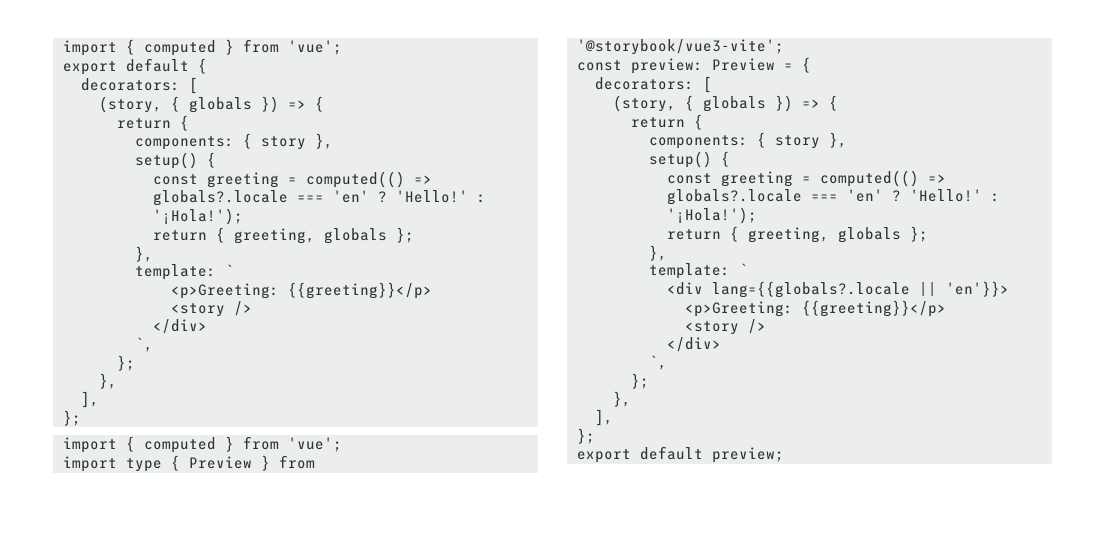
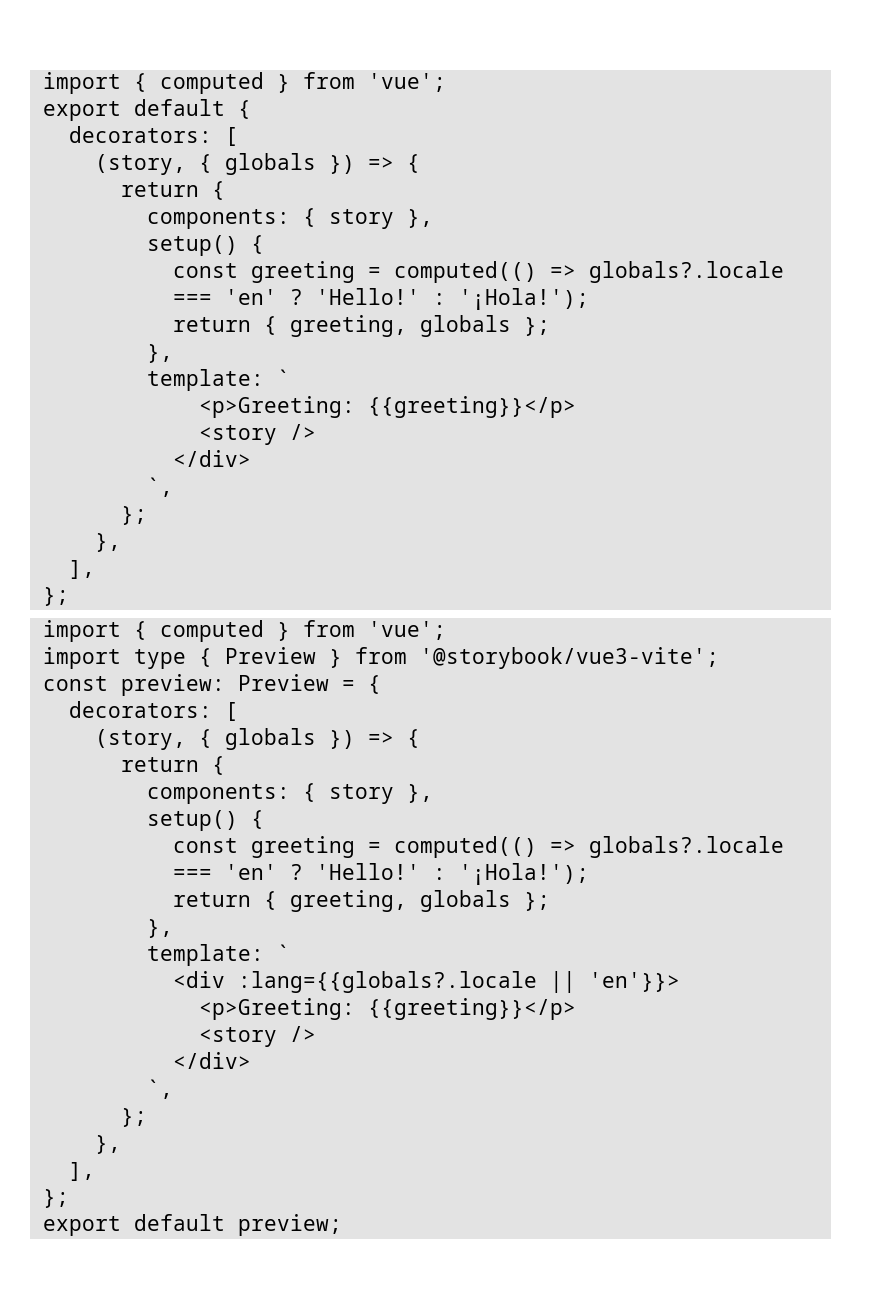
[711,281,910,298] lang={{globals?.locale -> [238,971,538,993] :lang={{globals?.locale

